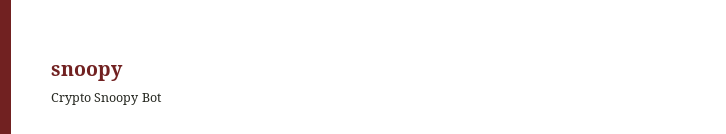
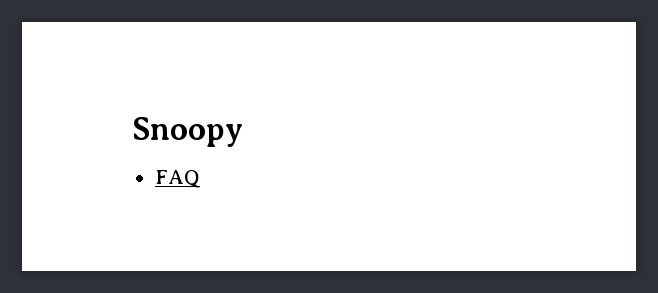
[51,65,123,81] [51,93,162,105] snoopy // Crypto Snoopy Bot -> [132,117,243,147] [154,170,200,188] Snoopy // FAQ

